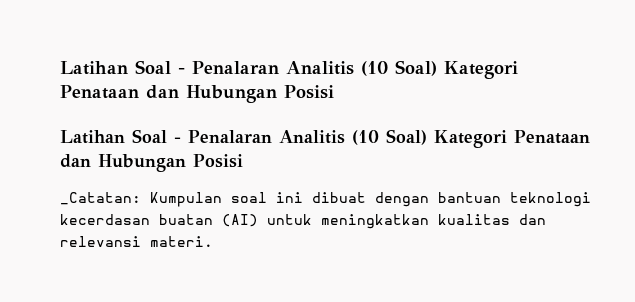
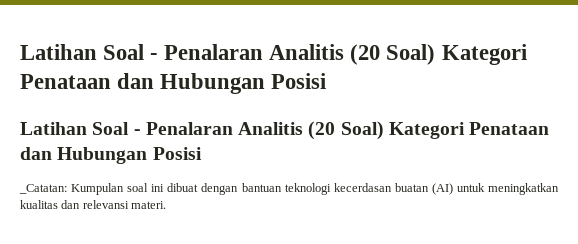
[60,60,388,76] Latihan Soal - Penalaran Analitis (10 -> [20,44,381,65] Latihan Soal - Penalaran Analitis (20
[352,130,379,145] (10 -> [308,121,336,140] (20

